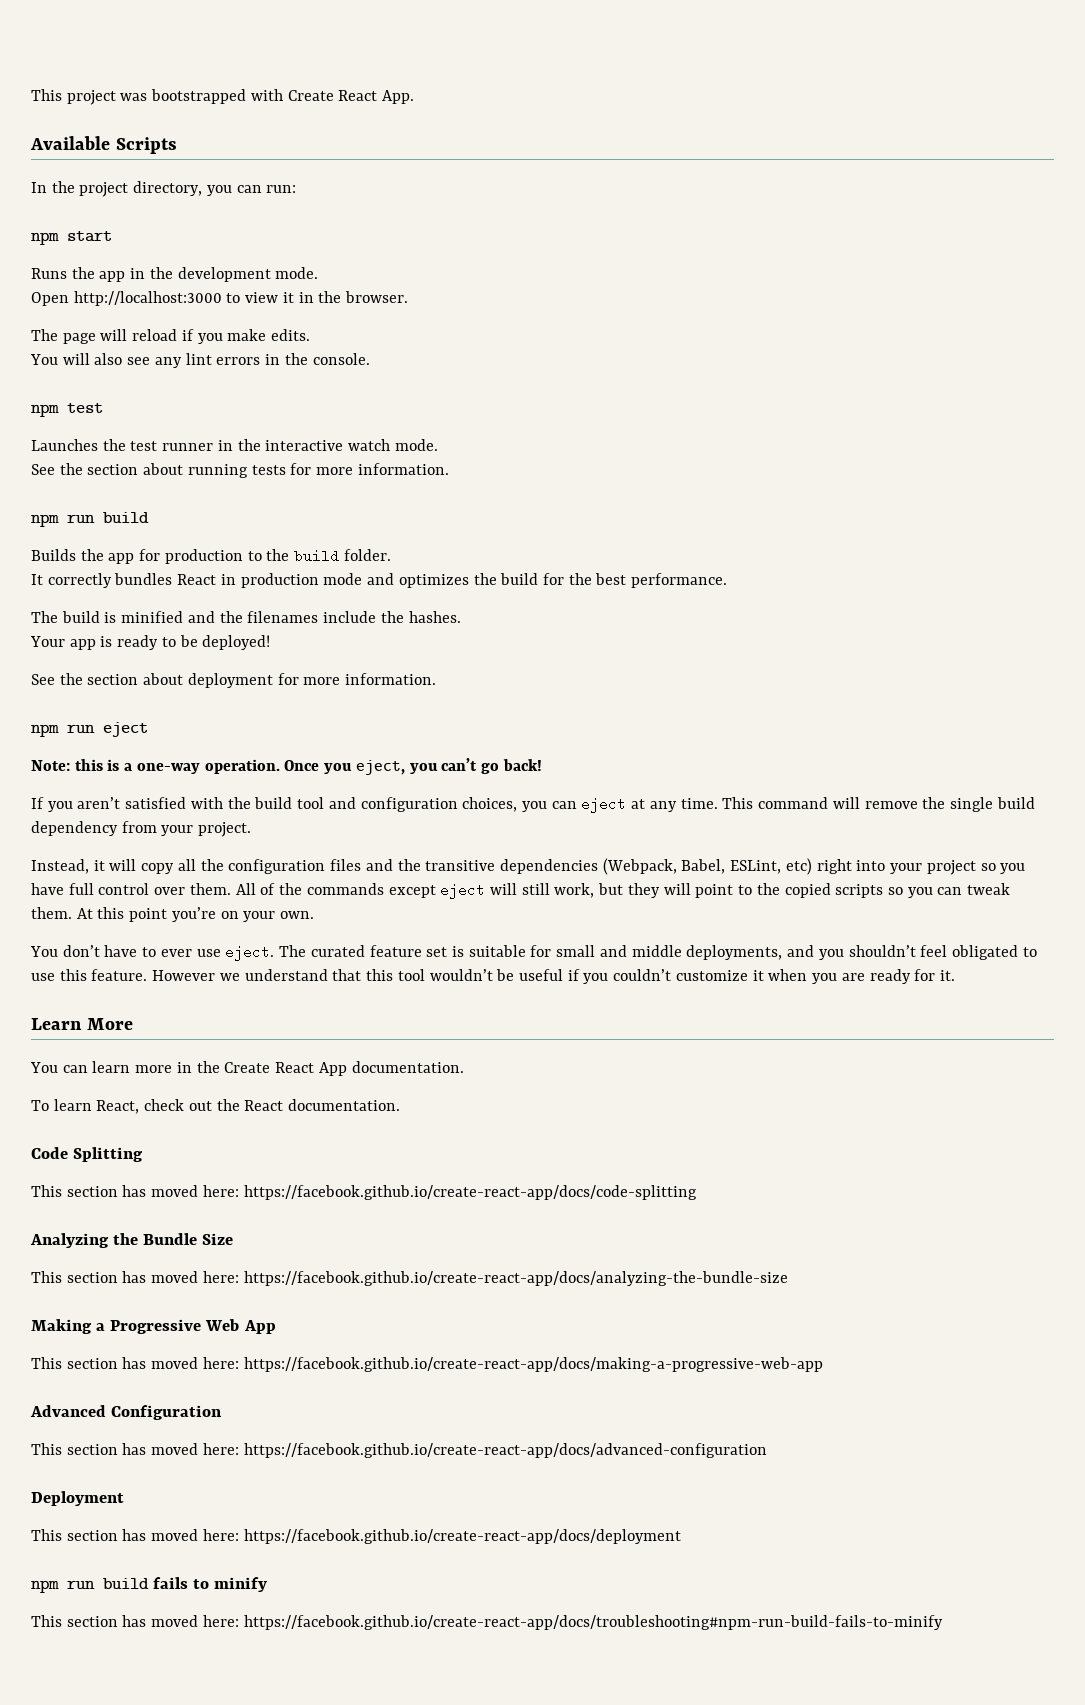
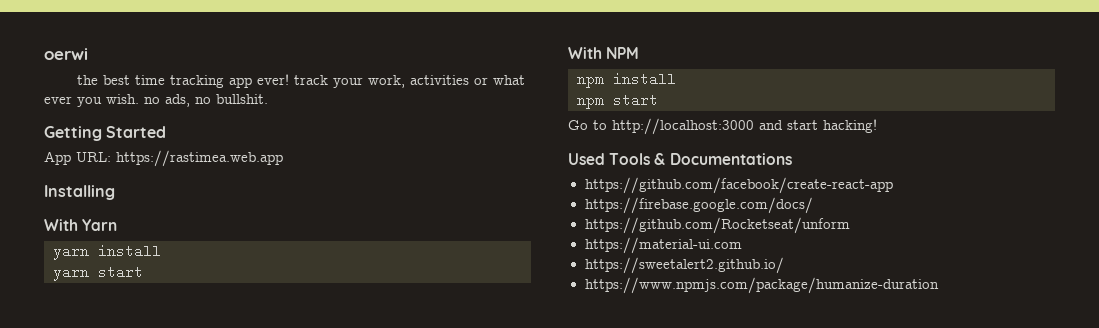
[31,89,415,105] [30,136,177,154] [31,181,297,197] [31,231,112,245] [31,267,319,282] [31,291,409,306] [31,329,311,344] [30,353,370,368] [31,403,103,417] [31,439,438,451] [31,463,449,478] [31,512,149,527] [31,549,391,564] [31,573,728,588] [31,611,461,623] [30,635,271,650] [31,673,437,688] [31,722,148,737] [31,758,542,775] [31,797,1035,813] [31,821,252,837] [31,858,1026,875] [31,883,1011,899] [31,907,315,922] [30,945,1037,961] [31,969,955,984] [31,1018,133,1030] [30,1061,464,1076] [31,1099,401,1114] [31,1147,144,1162] [31,1185,697,1200] [30,1233,234,1248] [31,1271,788,1286] [31,1319,276,1334] [31,1357,823,1372] [30,1405,223,1420] [31,1443,767,1458] [31,1491,124,1506] [31,1529,681,1544] [31,1577,268,1593] [31,1615,943,1630] This project was bootstrapped with Create React App. // Available Scripts // In the project directory, you can run: // npm start // Runs the app in the development mode. // Open http://localhost:3000 to view it in the browser. // The page will reload if you make edits. // You will also see any lint errors in the console. // npm test // Launches the test runner in the interactive watch mode. // See the section about running tests for more information. // npm run build // Builds the app for production to the build folder. // It correctly bundles React in production mode and optimizes the build for the best performance. // The build is minified and the filenames include the hashes. // Your app is ready to be deployed! // See the section about deployment for more information. // npm run eject // Note: this is a one-way operation. Once you eject, you can’t go back! // If you aren’t satisfied with the build tool and configuration choices, you can eject at any time. This command will remove the single build dependency from your project. // Instead, it will copy all the configuration files and the transitive dependencies (Webpack, Babel, ESLint, etc) right into your project so you have full control over them. All of the commands except eject will still work, but they will point to the copied scripts so you can tweak them. At this point you’re on your own. // You don’t have to ever use eject. The curated feature set is suitable for small and middle deployments, and you shouldn’t feel obligated to use this feature. However we understand that this tool wouldn’t be useful if you couldn’t customize it when you are ready for it. // Learn More // You can learn more in the Create React App documentation. // To learn React, check out the React documentation. // Code Splitting // This section has moved here: https://facebook.github.io/create-react-app/docs/code-splitting // Analyzing the Bundle Size // This section has moved here: https://facebook.github.io/create-react-app/docs/analyzing-the-bundle-size // Making a Progressive Web App // This section has moved here: https://facebook.github.io/create-react-app/docs/making-a-progressive-web-app // Advanced Configuration // This section has moved here: https://facebook.github.io/create-react-app/docs/advanced-configuration // Deployment // This section has moved here: https://facebook.github.io/create-react-app/docs/deployment // npm run build fails to minify // This section has moved here: https://facebook.github.io/create-react-app/docs/troubleshooting#npm-run-build-fails-to-minify -> [44,48,88,60] [77,74,526,88] [44,94,268,107] [44,126,167,141] [44,150,283,167] [44,185,115,200] [44,219,118,231] [53,244,161,260] [53,265,143,281] [568,47,640,59] [577,72,676,88] [577,93,658,109] [568,118,877,135] [568,153,792,165] [584,177,893,194] [584,197,813,214] [584,217,850,234] [584,237,742,254] [584,257,784,274] [584,277,939,294] oerwi // the best time tracking app ever! track your work, activities or what ever you wish. no ads, no bullshit. // Getting Started // App URL: https://rastimea.web.app // Installing // With Yarn // yarn install // yarn start // With NPM // npm install // npm start // Go to http://localhost:3000 and start hacking! // Used Tools & Documentations // https://github.com/facebook/create-react-app // https://firebase.google.com/docs/ // https://github.com/Rocketseat/unform // https://material-ui.com // https://sweetalert2.github.io/ // https://www.npmjs.com/package/humanize-duration

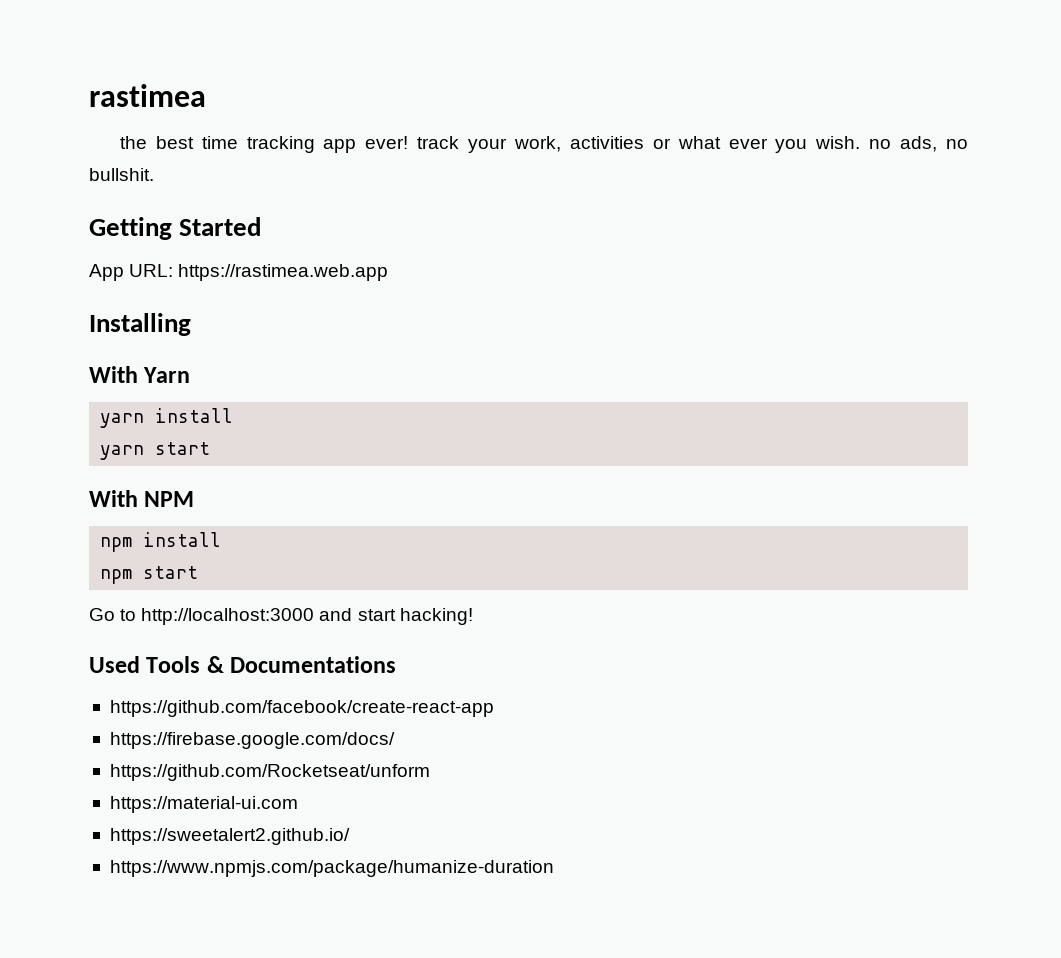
[44,48,88,60] oerwi -> [89,84,206,107] rastimea

